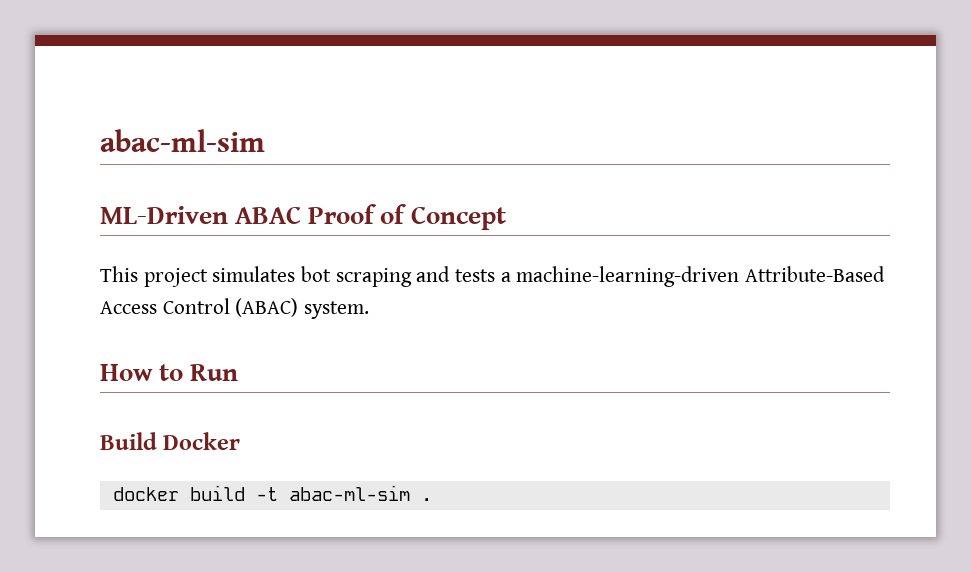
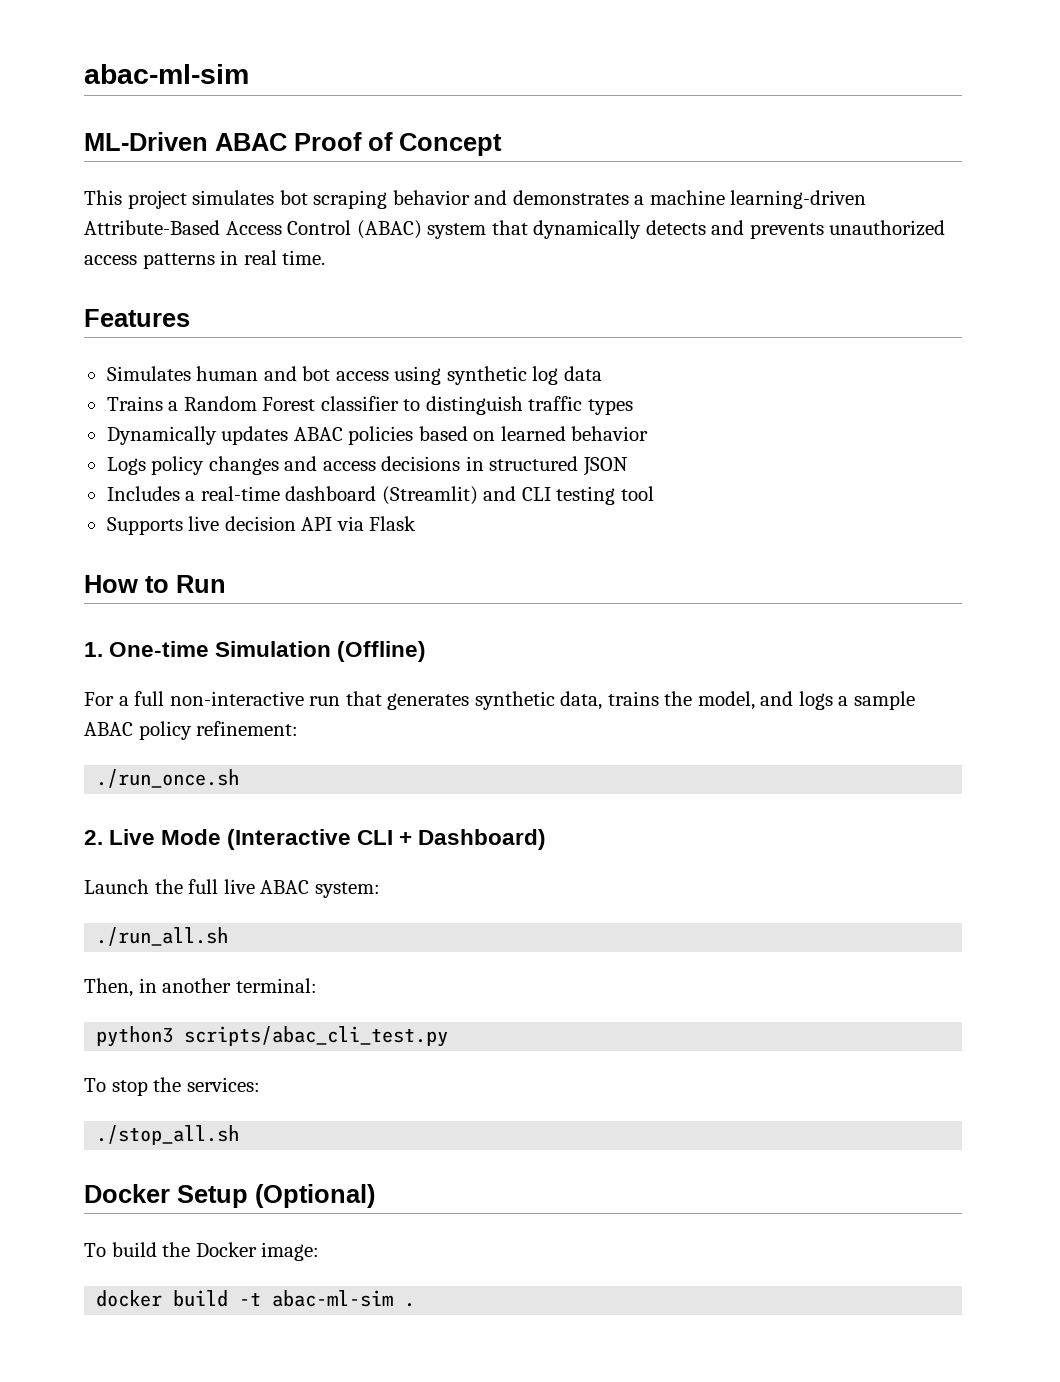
[416,266,886,287] [100,298,370,319] [100,364,239,381] [100,432,241,450] and tests a machine-learning-driven Attribute-Based Access Control (ABAC) system. // How to Run // Build Docker -> [392,190,867,209] [84,220,946,239] [84,250,326,269] [84,309,190,327] [106,366,602,385] [106,396,633,415] [106,426,649,445] [106,456,628,476] [106,486,654,505] [106,516,417,535] [84,575,226,593] [84,641,427,662] [84,691,916,710] [84,721,299,740] [96,769,240,788] [84,829,547,850] [84,879,380,898] [96,927,229,946] [84,978,317,997] [96,1026,449,1047] [84,1077,260,1096] [96,1125,240,1145] [84,1184,375,1208] [84,1242,320,1261] behavior and demonstrates a machine learning-driven Attribute-Based Access Control (ABAC) system that dynamically detects and prevents unauthorized access patterns in real time. // Features // Simulates human and bot access using synthetic log data // Trains a Random Forest classifier to distinguish traffic types // Dynamically updates ABAC policies based on learned behavior // Logs policy changes and access decisions in structured JSON // Includes a real-time dashboard (Streamlit) and CLI testing tool // Supports live decision API via Flask // How to Run // 1. One-time Simulation (Offline) // For a full non-interactive run that generates synthetic data, trains the model, and logs a sample ABAC policy refinement: // ./run_once.sh // 2. Live Mode (Interactive CLI + Dashboard) // Launch the full live ABAC system: // ./run_all.sh // Then, in another terminal: // python3 scripts/abac_cli_test.py // To stop the services: // ./stop_all.sh // Docker Setup (Optional) // To build the Docker image:

